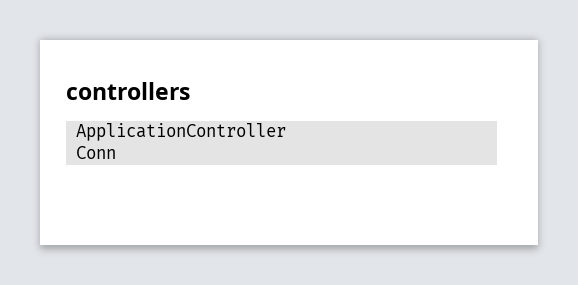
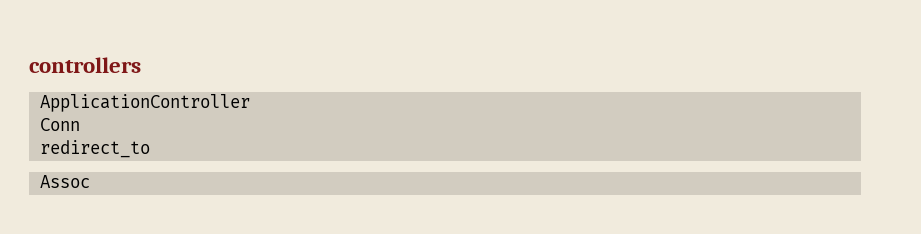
(116, 152) none -> [40,140,151,158] [40,175,91,188] // redirect_to // Assoc

